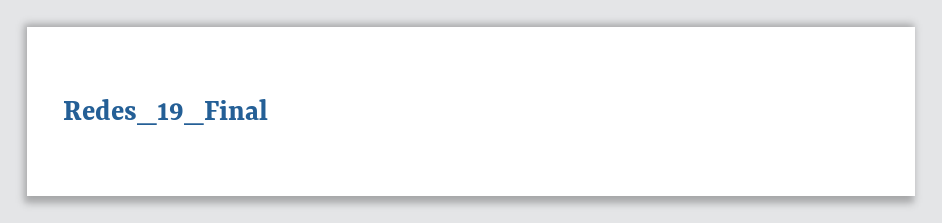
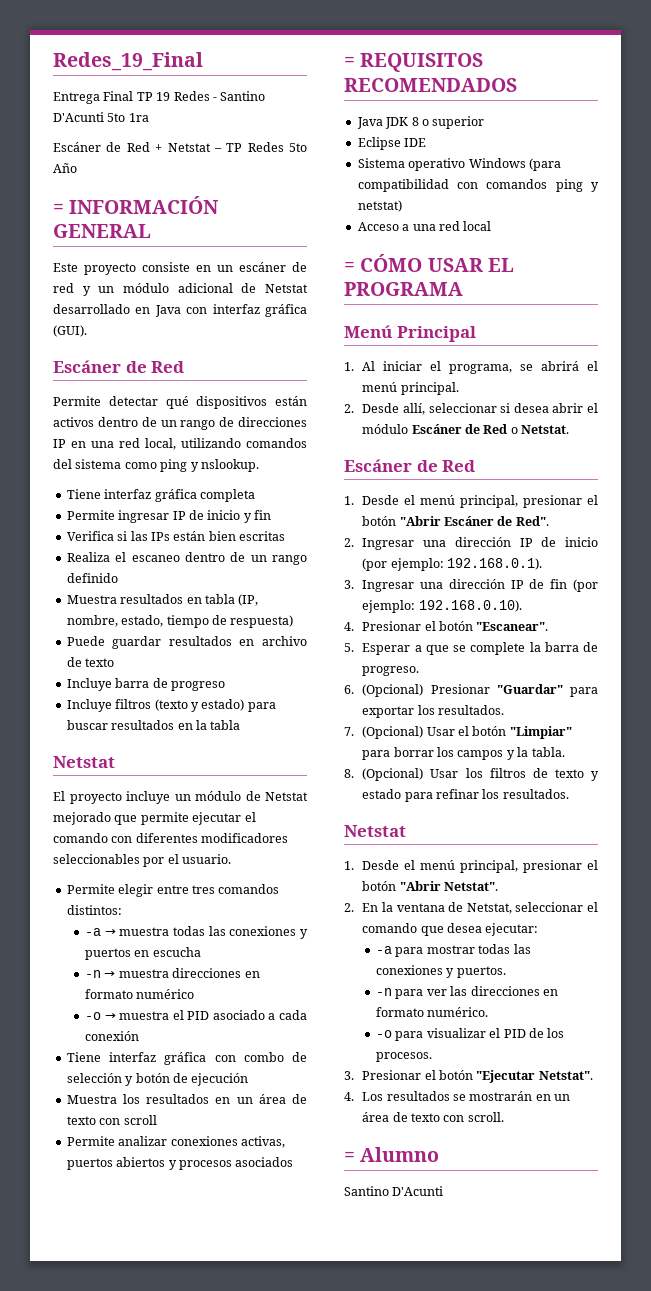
(268, 112) none -> [53,91,266,104] [53,112,149,122] [53,142,307,152] [53,163,77,173] [53,196,220,214] [53,224,151,238] [53,262,307,275] [53,283,308,296] [53,304,307,317] [53,325,87,337] [53,360,185,373] [53,396,307,409] [53,417,307,430] [53,438,307,450] [53,459,259,472] [66,489,255,502] [66,510,271,523] [66,531,285,541] [66,552,307,565] [66,573,118,583] [66,594,259,606] [66,615,294,628] [66,636,307,649] [66,657,115,667] [66,678,225,691] [66,699,276,712] [66,720,241,730] [53,756,115,768] [53,791,308,804] [53,812,256,825] [53,833,289,843] [53,854,232,867] [66,884,280,897] [66,905,122,915] [85,926,308,939] [85,947,201,960] [85,968,260,978] [85,989,195,999] [85,1010,307,1020] [85,1031,140,1041] [66,1052,307,1065] [66,1073,249,1086] [66,1094,307,1104] [66,1115,157,1125] [66,1136,285,1148] [66,1157,294,1170] [344,53,484,72] [344,78,517,92] [356,116,485,129] [357,137,427,150] [357,158,561,171] [357,179,599,192] [357,200,402,212] [357,221,492,231] [344,254,514,272] [344,282,463,296] [344,325,476,342] [344,361,598,374] [362,382,459,395] [344,403,598,415] [362,424,570,434] [344,459,476,472] [344,495,598,508] [362,516,549,526] [344,537,598,550] [362,558,543,571] [344,579,598,592] [362,600,522,613] [344,621,549,631] [344,642,598,655] [362,666,420,676] [344,684,598,697] [362,705,505,718] [344,726,572,739] [362,747,565,760] [344,768,599,781] [362,789,569,802] [344,825,406,837] [344,860,598,873] [362,881,499,891] [344,902,598,914] [362,923,539,936] [376,944,531,957] [376,965,506,978] [376,986,558,999] [376,1007,489,1017] [376,1028,565,1041] [376,1052,433,1062] [344,1070,593,1083] [344,1091,571,1101] [362,1112,504,1122] [344,1147,440,1162] [344,1186,444,1196] // Entrega Final TP 19 Redes - Santino D'Acunti 5to 1ra // Escáner de Red + Netstat – TP Redes 5to Año // = INFORMACIÓN GENERAL // Este proyecto consiste en un escáner de red y un módulo adicional de Netstat desarrollado en Java con interfaz gráfica (GUI). // Escáner de Red // Permite detectar qué dispositivos están activos dentro de un rango de direcciones IP en una red local, utilizando comandos del sistema como ping y nslookup. // Tiene interfaz gráfica completa // Permite ingresar IP de inicio y fin // Verifica si las IPs están bien escritas // Realiza el escaneo dentro de un rango definido // Muestra resultados en tabla (IP, nombre, estado, tiempo de respuesta) // Puede guardar resultados en archivo de texto // Incluye barra de progreso // Incluye filtros (texto y estado) para buscar resultados en la tabla // Netstat // El proyecto incluye un módulo de Netstat mejorado que permite ejecutar el comando con diferentes modificadores seleccionables por el usuario. // Permite elegir entre tres comandos distintos: // -a → muestra todas las conexiones y puertos en escucha // -n → muestra direcciones en formato numérico // -o → muestra el PID asociado a cada conexión // Tiene interfaz gráfica con combo de selección y botón de ejecución // Muestra los resultados en un área de texto con scroll // Permite analizar conexiones activas, puertos abiertos y procesos asociados // = REQUISITOS RECOMENDADOS // Java JDK 8 o superior // Eclipse IDE // Sistema operativo Windows (para compatibilidad con comandos ping y netstat) // Acceso a una red local // = CÓMO USAR EL PROGRAMA // Menú Principal // 1. Al iniciar el programa, se abrirá el menú principal. // 2. Desde allí, seleccionar si desea abrir el módulo Escáner de Red o Netstat. // Escáner de Red // 1. Desde el menú principal, presionar el botón "Abrir Escáner de Red". // 2. Ingresar una dirección IP de inicio (por ejemplo: 192.168.0.1). // 3. Ingresar una dirección IP de fin (por ejemplo: 192.168.0.10). // 4. Presionar el botón "Escanear". // 5. Esperar a que se complete la barra de progreso. // 6. (Opcional) Presionar "Guardar" para exportar los resultados. // 7. (Opcional) Usar el botón "Limpiar" para borrar los campos y la tabla. // 8. (Opcional) Usar los filtros de texto y estado para refinar los resultados. // Netstat // 1. Desde el menú principal, presionar el botón "Abrir Netstat". // 2. En la ventana de Netstat, seleccionar el comando que desea ejecutar: // -a para mostrar todas las conexiones y puertos. // -n para ver las direcciones en formato numérico. // -o para visualizar el PID de los procesos. // 3. Presionar el botón "Ejecutar Netstat". // 4. Los resultados se mostrarán en un área de texto con scroll. // = Alumno // Santino D'Acunti

